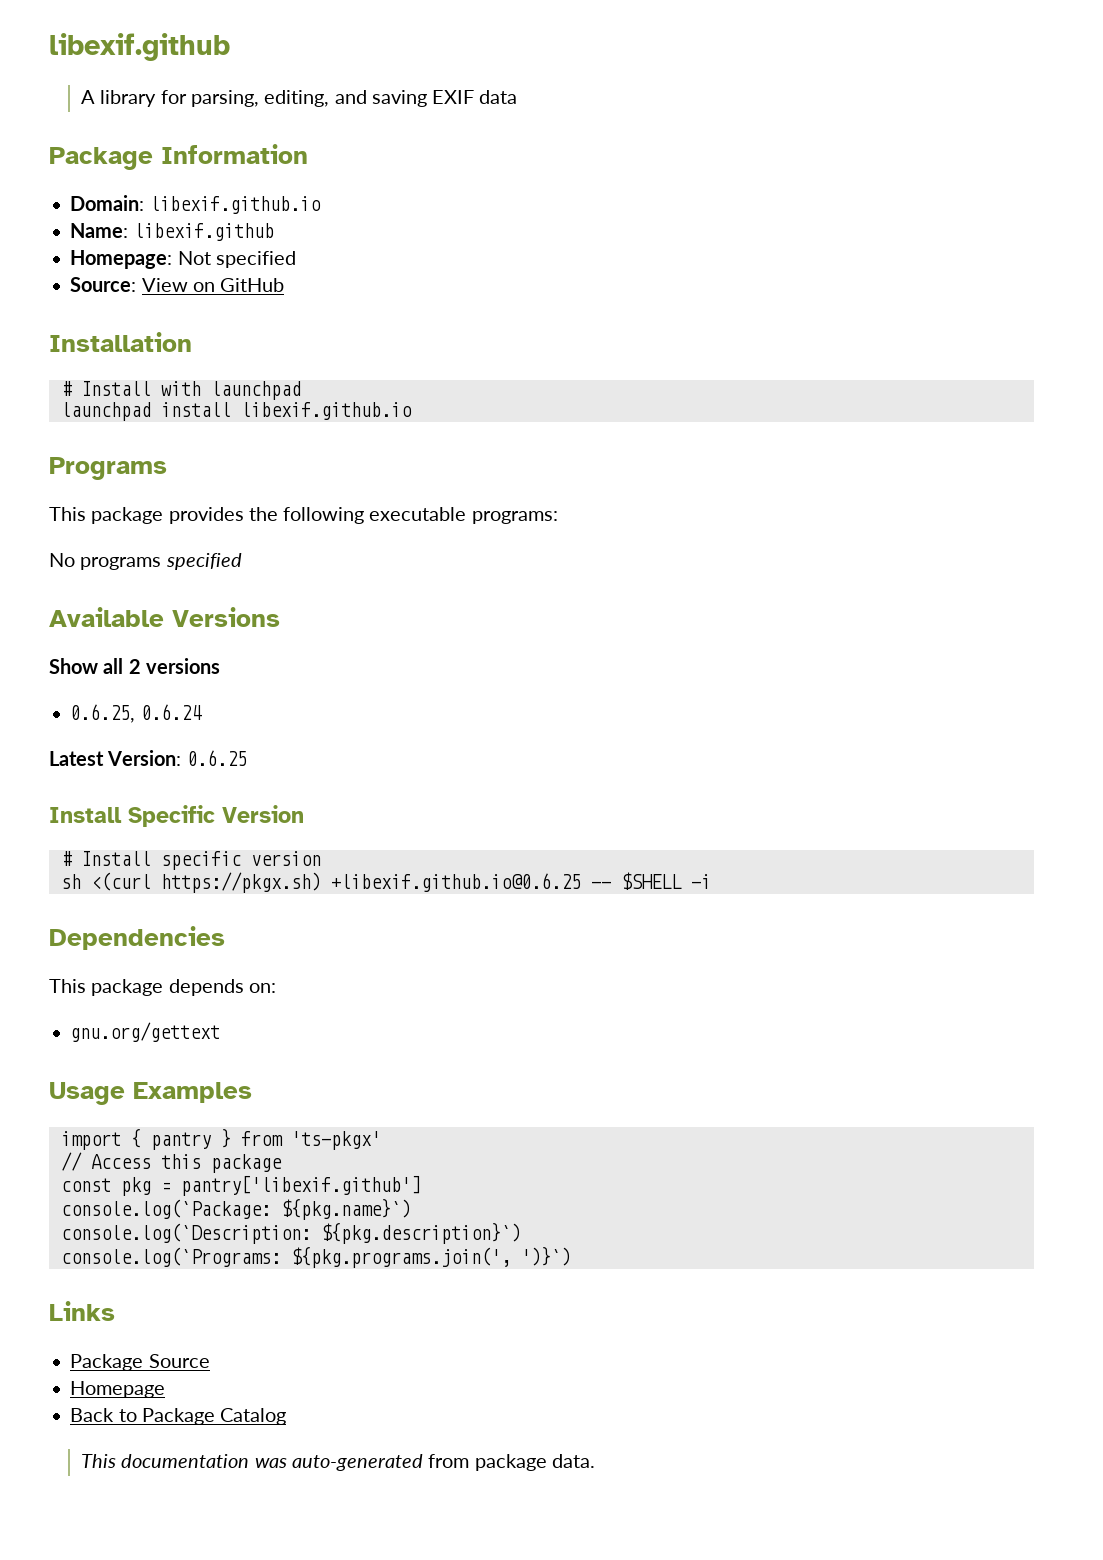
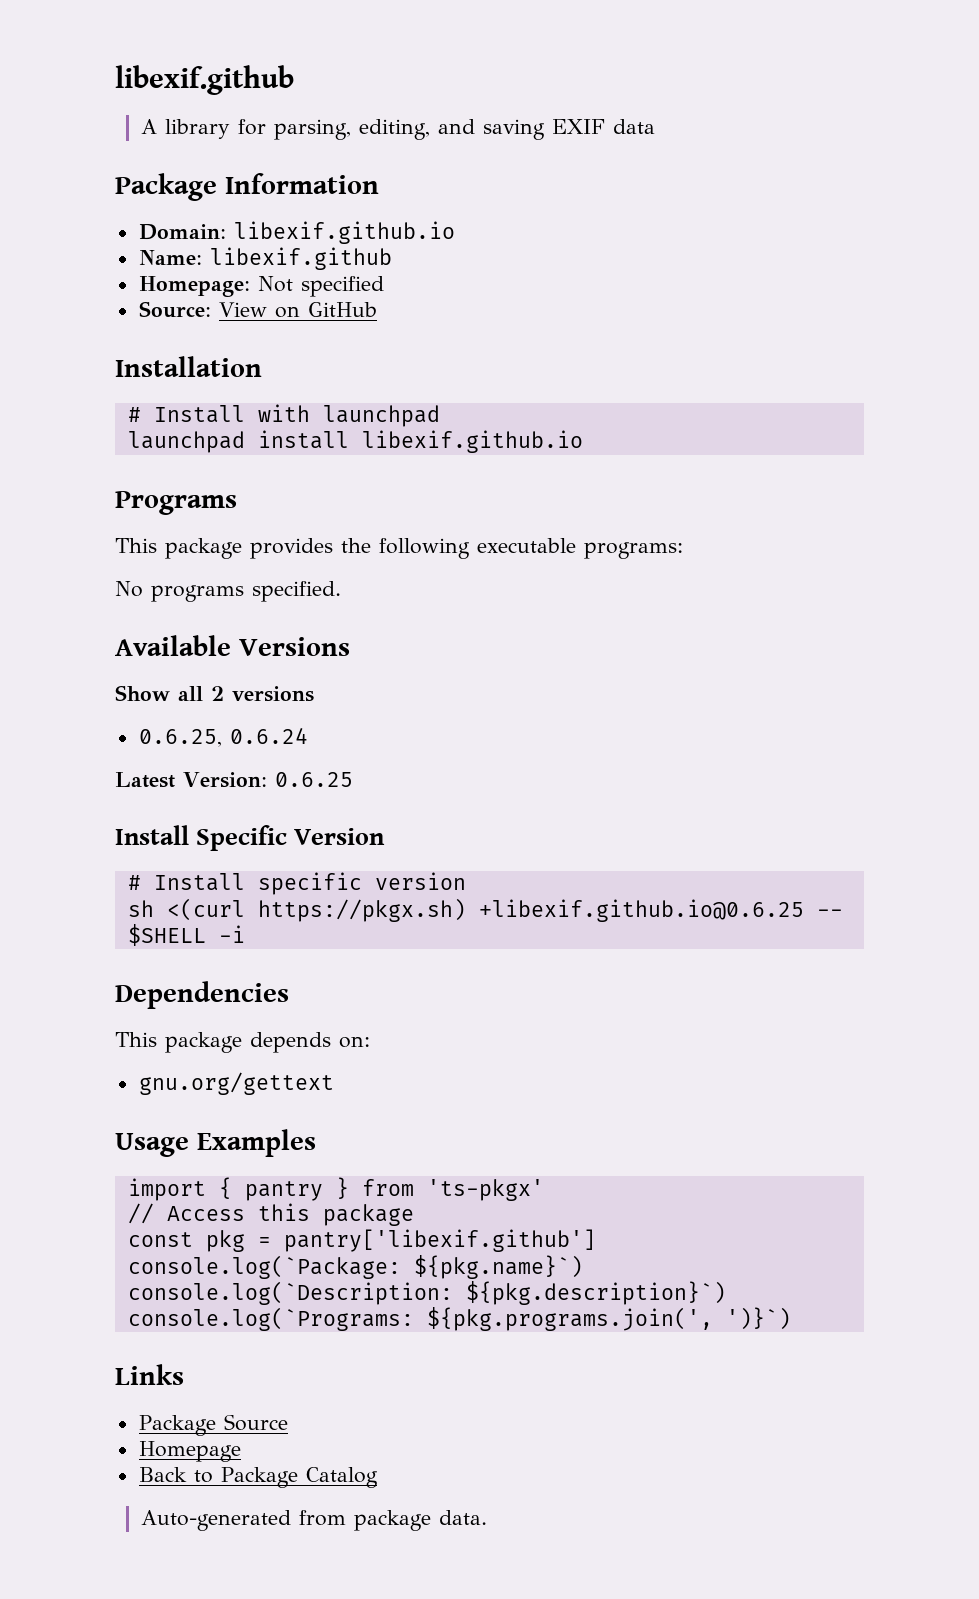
[165,553,242,570] specified -> [252,581,341,602] specified.
[81,1454,424,1471] This documentation was auto-generated -> [140,1510,291,1531] Auto-generated

